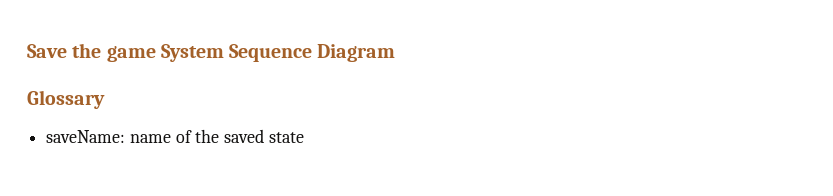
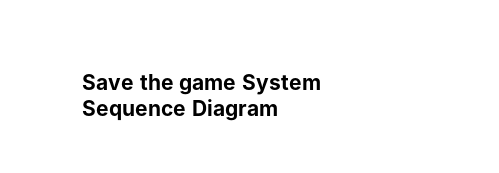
[27,90,105,109] [46,129,304,143] // Glossary // saveName: name of the saved state -> (278, 110) none

